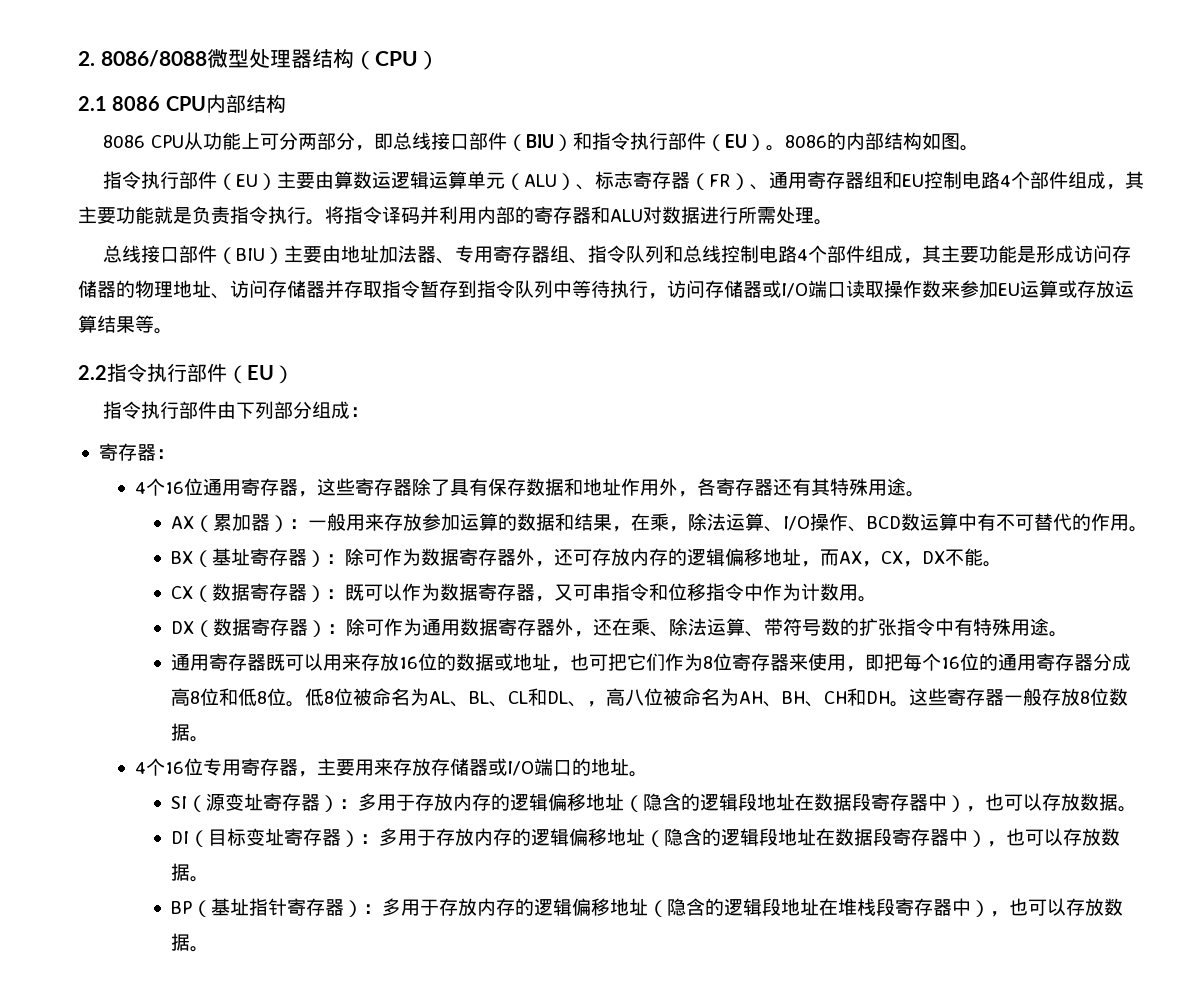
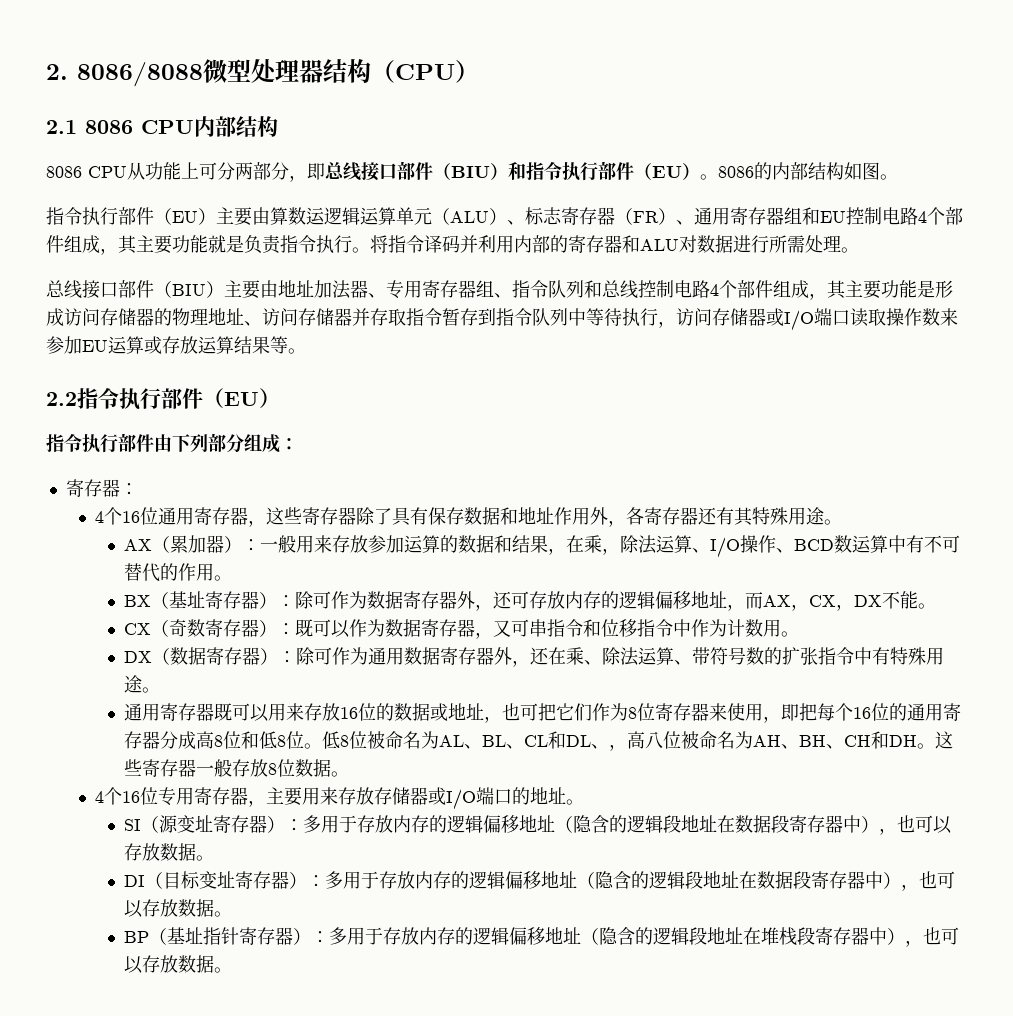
[211,583,250,601] 数据 -> [168,619,205,637] 奇数

